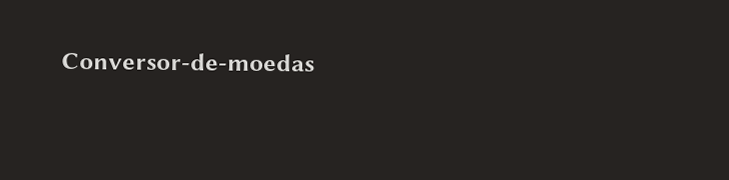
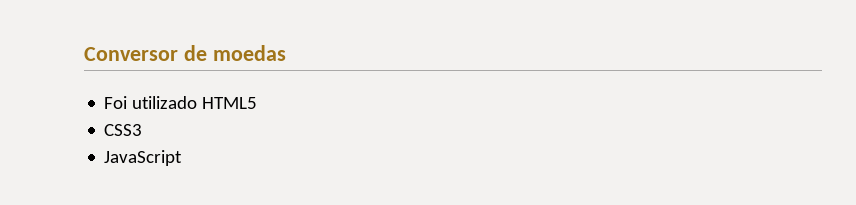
[61,51,315,72] Conversor-de-moedas -> [84,45,286,61] [104,96,258,109] [104,124,143,136] [104,150,183,166] Conversor de moedas // Foi utilizado HTML5 // CSS3 // JavaScript

